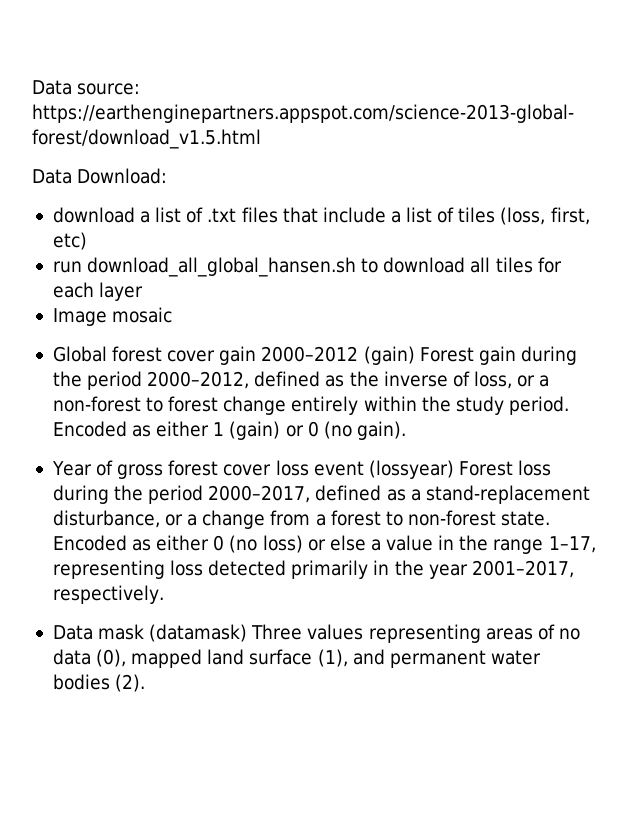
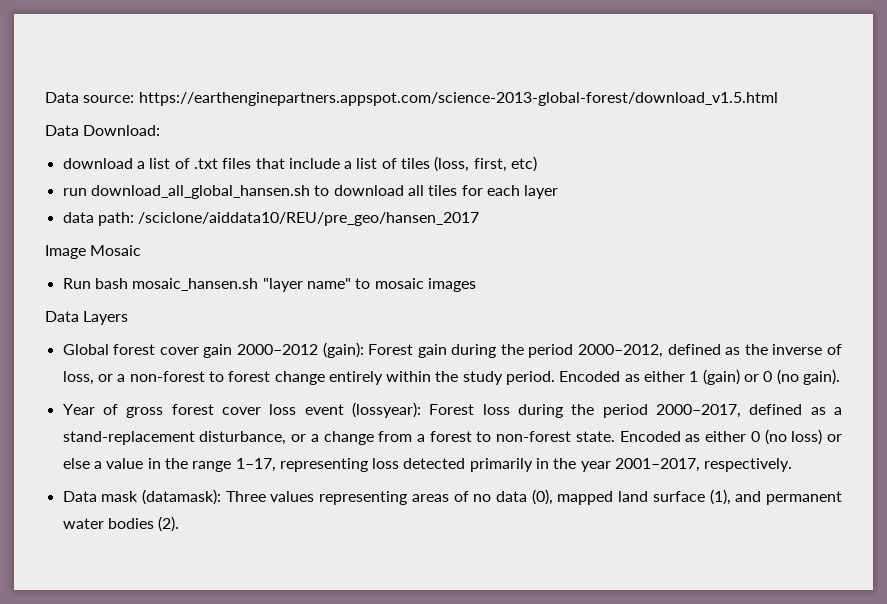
[52,307,173,326] Image mosaic -> [62,212,480,226] [45,245,142,259] [62,278,476,292] [45,311,129,325] data path: /sciclone/aiddata10/REU/pre_geo/hansen_2017 // Image Mosaic // Run bash mosaic_hansen.sh "layer name" to mosaic images // Data Layers
[363,346,415,365] (gain) -> [322,342,364,358] (gain):
[368,460,454,479] (lossyear) -> [351,402,421,418] (lossyear):
[149,624,248,642] (datamask) -> [142,489,222,505] (datamask):

